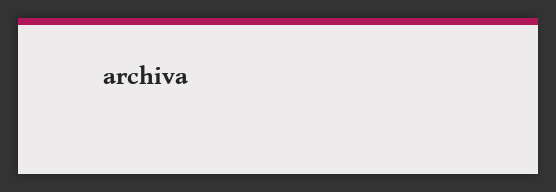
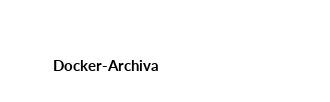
[103,65,188,84] archiva -> [53,60,159,71] Docker-Archiva

